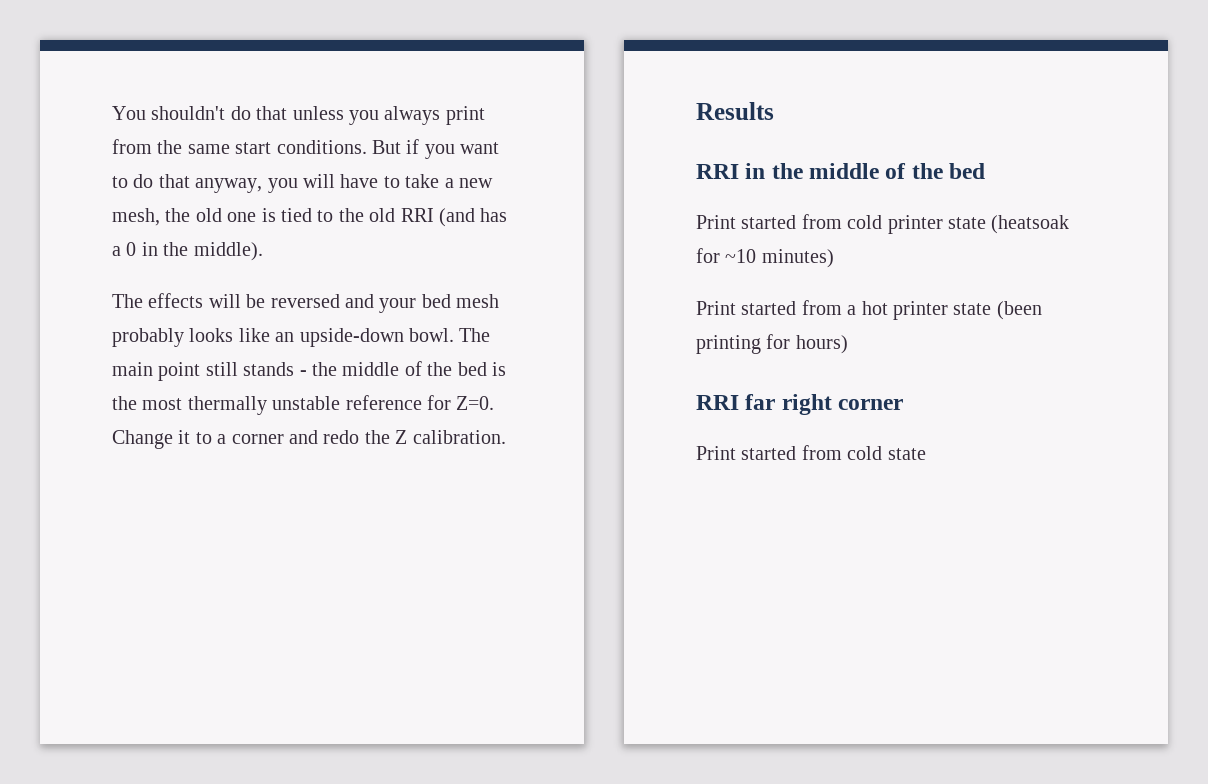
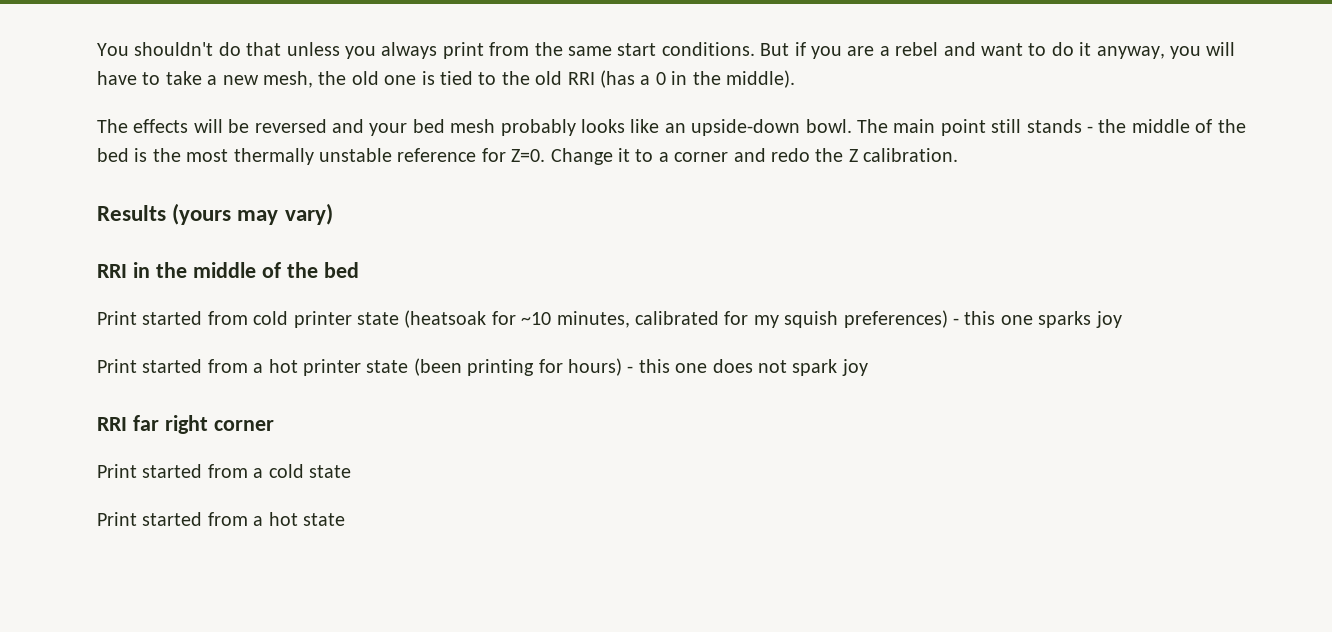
(455, 151) none -> [847,42,976,56] are a rebel and
[158,174,190,188] that -> [1079,42,1092,56] it
[439,208,508,227] (and has -> [599,70,635,88] (has
(774, 111) none -> [172,203,333,225] (yours may vary)
[761,249,834,268] minutes) -> [556,310,1122,328] minutes, calibrated for my squish preferences) - this one sparks joy
(848, 344) none -> [627,359,868,376] - this one does not spark joy
(842, 452) none -> [253,468,264,478] a
(926, 454) none -> [97,512,345,526] // Print started from a hot state

